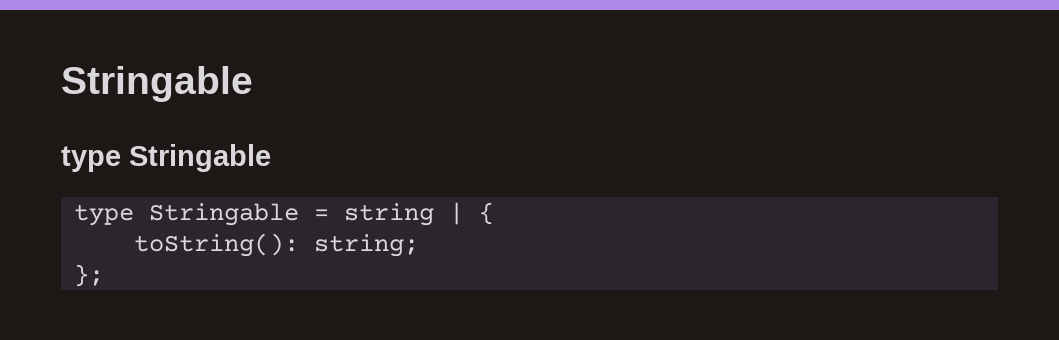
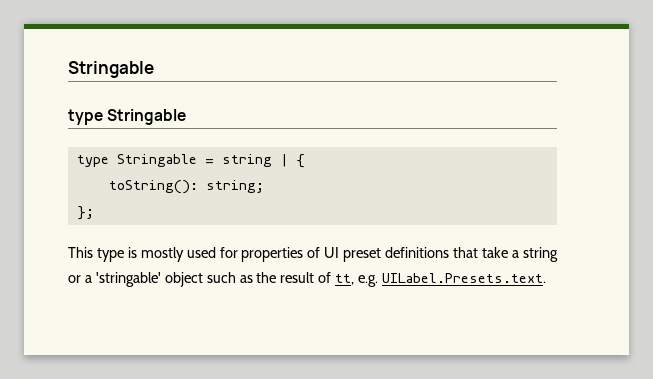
(104, 275) none -> [68,247,558,262] [68,272,547,287] // This type is mostly used for properties of UI preset definitions that take a string or a 'stringable' object such as the result of tt, e.g. UILabel.Presets.text.

